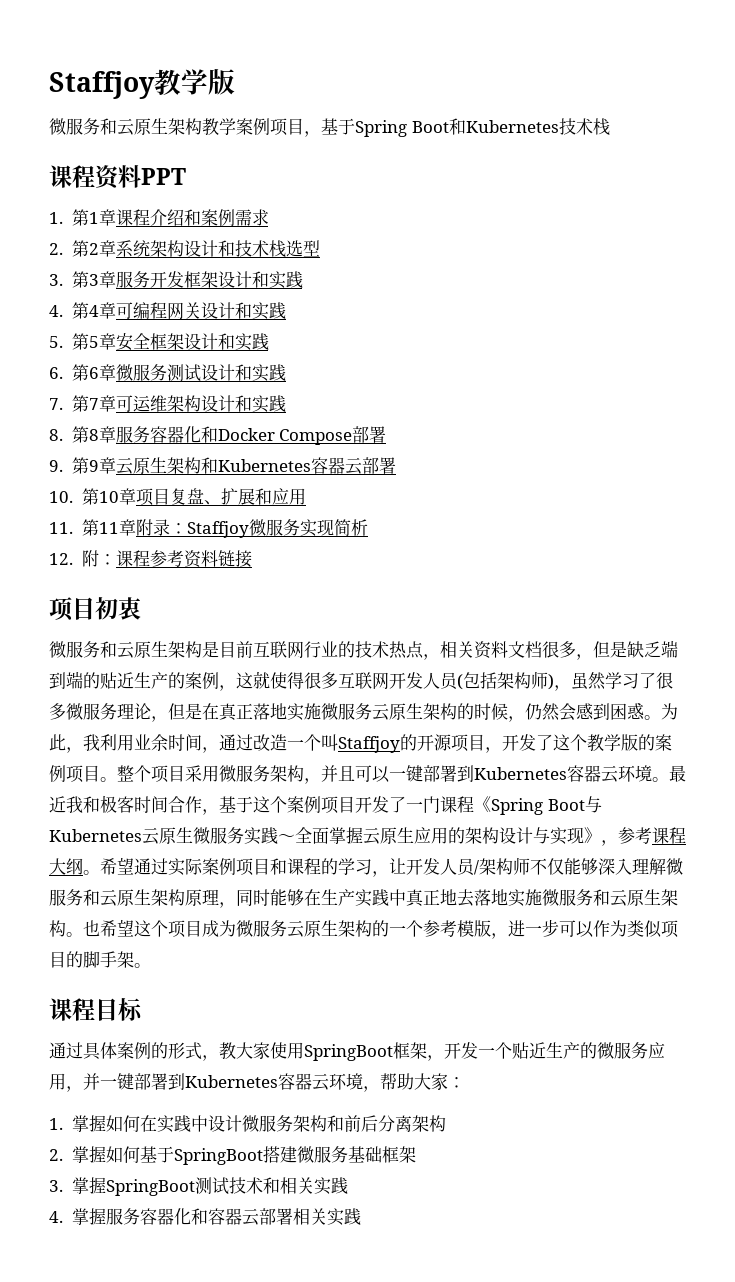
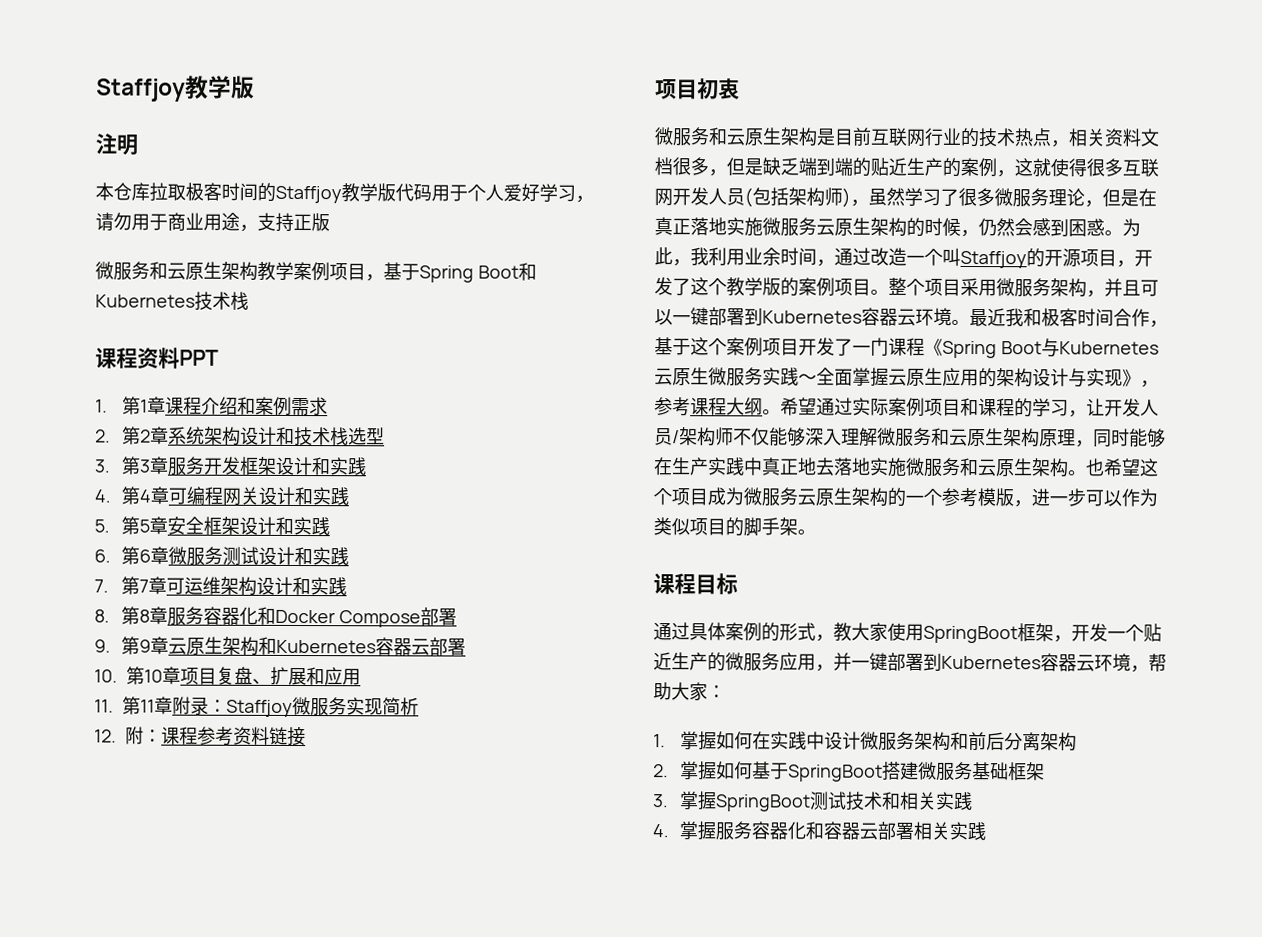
[49,69,235,99] Staffjoy教学版 -> [96,75,255,102] [95,133,138,156] [95,182,594,204] [95,212,330,232] Staffjoy教学版 // 注明 // 本仓库拉取极客时间的Staffjoy教学版代码用于个人爱好学习，请勿用于商业用途，支持正版

